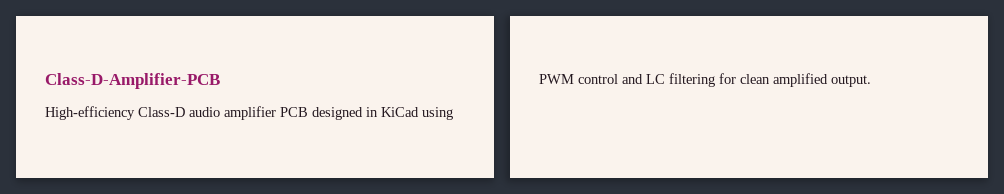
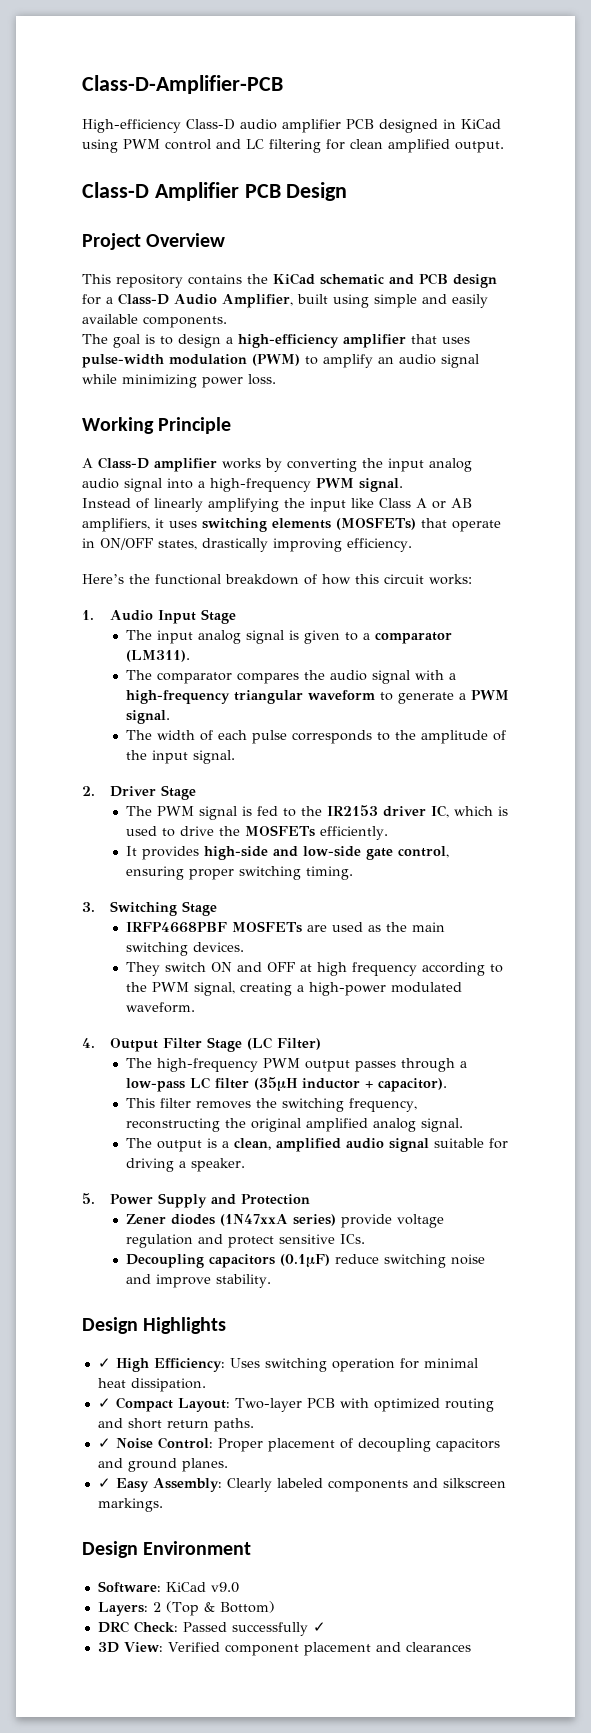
(871, 81) none -> [82,182,348,201] [82,233,226,250] [82,273,497,288] [82,293,488,308] [82,314,227,328] [82,334,470,348] [82,354,479,368] [82,374,276,388] [82,417,232,434] [82,457,472,472] [82,478,403,492] [82,498,472,512] [82,517,501,532] [82,538,412,552] [82,574,472,585] [82,609,236,624] [125,630,452,644] [125,650,190,662] [125,670,456,684] [125,690,509,704] [125,710,170,724] [125,730,506,744] [125,750,235,764] [82,785,196,800] [125,805,508,820] [125,825,388,840] [125,846,449,860] [125,866,353,880] [82,901,217,916] [125,921,445,933] [125,942,244,956] [125,962,503,976] [125,982,462,996] [125,1002,195,1013] [82,1037,321,1052] [125,1058,467,1072] [125,1077,447,1092] [125,1098,417,1112] [125,1118,463,1132] [125,1138,508,1152] [125,1158,245,1172] [82,1193,310,1208] [125,1214,444,1228] [125,1234,365,1248] [125,1254,485,1268] [125,1274,271,1288] [82,1317,227,1334] [97,1358,478,1372] [97,1378,206,1392] [97,1397,494,1412] [97,1418,254,1432] [97,1437,500,1452] [97,1458,228,1472] [97,1478,506,1492] [97,1498,163,1512] [82,1541,252,1558] [97,1581,239,1593] [97,1601,275,1616] [97,1621,326,1636] [97,1642,471,1656] // Class-D Amplifier PCB Design // Project Overview // This repository contains the KiCad schematic and PCB design for a Class-D Audio Amplifier, built using simple and easily available components. // The goal is to design a high-efficiency amplifier that uses pulse-width modulation (PWM) to amplify an audio signal while minimizing power loss. // Working Principle // A Class-D amplifier works by converting the input analog audio signal into a high-frequency PWM signal. // Instead of linearly amplifying the input like Class A or AB amplifiers, it uses switching elements (MOSFETs) that operate in ON/OFF states, drastically improving efficiency. // Here’s the functional breakdown of how this circuit works: // 1. Audio Input Stage // The input analog signal is given to a comparator (LM311). // The comparator compares the audio signal with a high-frequency triangular waveform to generate a PWM signal. // The width of each pulse corresponds to the amplitude of the input signal. // 2. Driver Stage // The PWM signal is fed to the IR2153 driver IC, which is used to drive the MOSFETs efficiently. // It provides high-side and low-side gate control, ensuring proper switching timing. // 3. Switching Stage // IRFP4668PBF MOSFETs are used as the main switching devices. // They switch ON and OFF at high frequency according to the PWM signal, creating a high-power modulated waveform. // 4. Output Filter Stage (LC Filter) // The high-frequency PWM output passes through a low-pass LC filter (35µH inductor + capacitor). // This filter removes the switching frequency, reconstructing the original amplified analog signal. // The output is a clean, amplified audio signal suitable for driving a speaker. // 5. Power Supply and Protection // Zener diodes (1N47xxA series) provide voltage regulation and protect sensitive ICs. // Decoupling capacitors (0.1µF) reduce switching noise and improve stability. // Design Highlights // ✓ High Efficiency: Uses switching operation for minimal heat dissipation. // ✓ Compact Layout: Two-layer PCB with optimized routing and short return paths. // ✓ Noise Control: Proper placement of decoupling capacitors and ground planes. // ✓ Easy Assembly: Clearly labeled components and silkscreen markings. // Design Environment // Software: KiCad v9.0 // Layers: 2 (Top & Bottom) // DRC Check: Passed successfully ✓ // 3D View: Verified component placement and clearances

